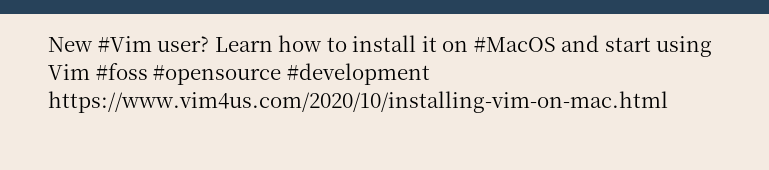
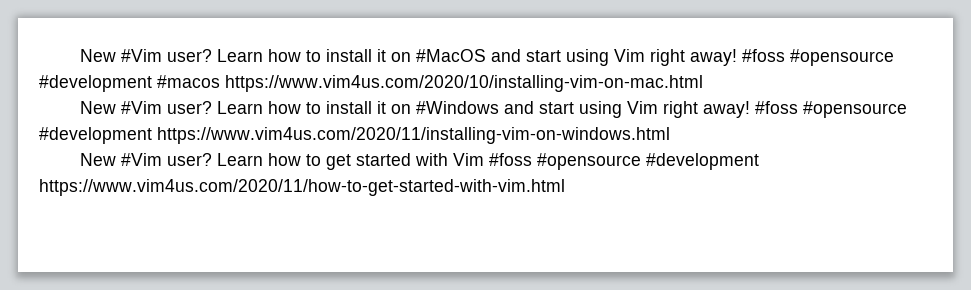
[95,63,430,85] #foss #opensource #development -> [650,49,895,66] [39,75,220,92] right away! #foss #opensource #development #macos
(668, 102) none -> [80,101,908,118] [39,127,670,144] [80,153,760,170] [39,179,565,196] // New #Vim user? Learn how to install it on #Windows and start using Vim right away! #foss #opensource #development https://www.vim4us.com/2020/11/installing-vim-on-windows.html // New #Vim user? Learn how to get started with Vim #foss #opensource #development https://www.vim4us.com/2020/11/how-to-get-started-with-vim.html

